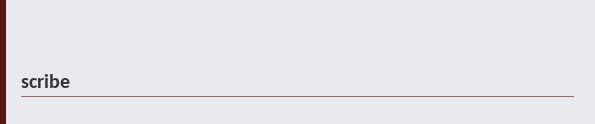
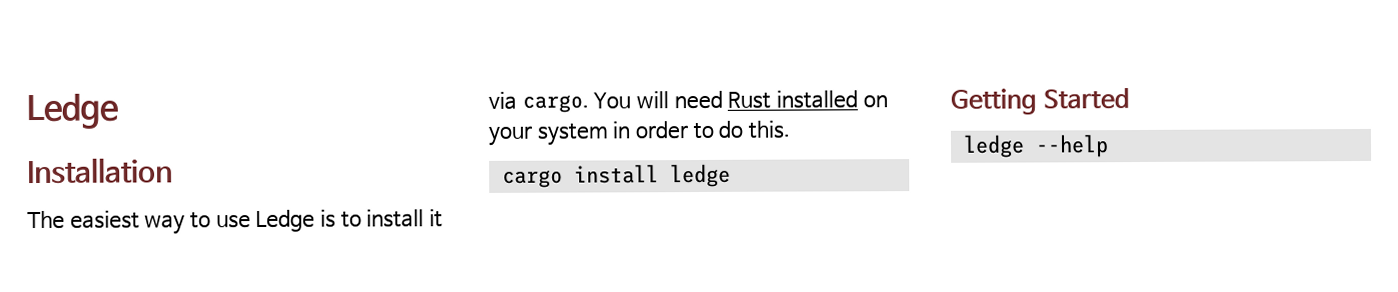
[21,74,70,88] scribe -> [26,93,119,130] [27,157,173,185] [27,209,444,235] [488,90,888,113] [488,120,791,146] [501,163,731,188] [950,88,1130,115] [962,134,1109,158] Ledge // Installation // The easiest way to use Ledge is to install it via cargo. You will need Rust installed on your system in order to do this. // cargo install ledge // Getting Started // ledge --help

